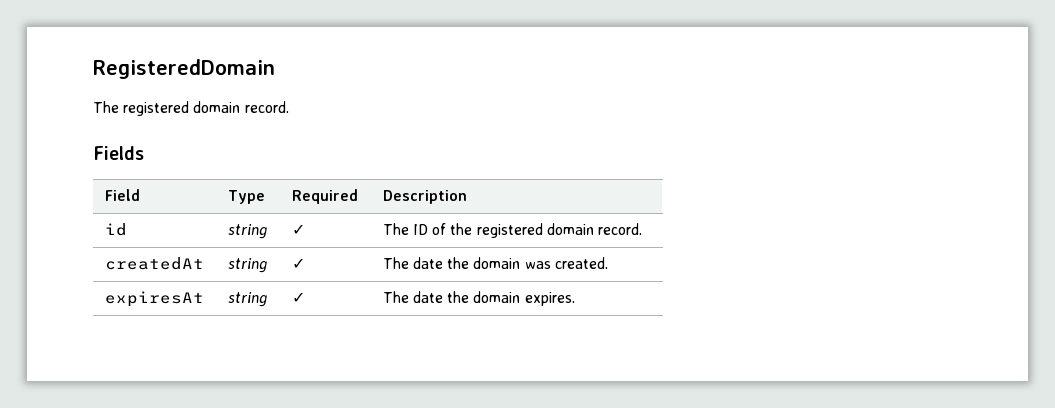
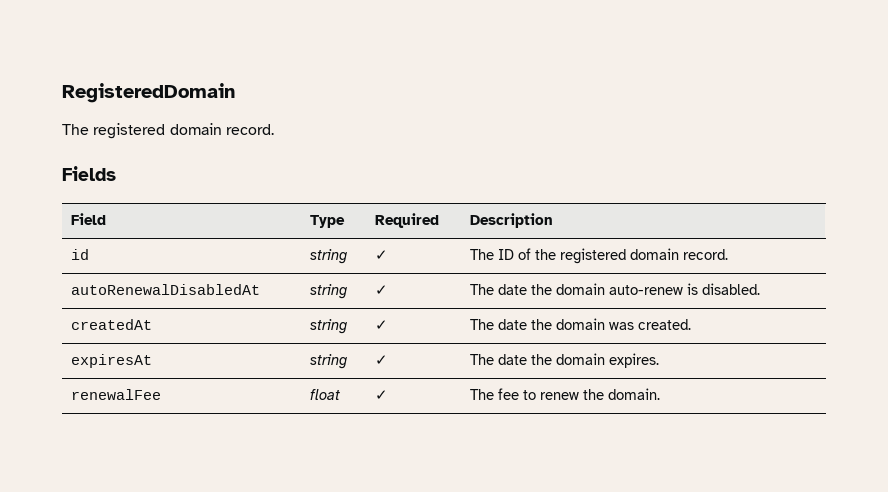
(643, 229) none -> [71,284,261,295] [310,284,348,299] [375,285,389,295] [470,283,761,295] // autoRenewalDisabledAt | string | ✓ | The date the domain auto-renew is disabled.
(575, 299) none -> [71,389,162,400] [310,389,341,400] [375,390,389,400] [470,388,661,400] // renewalFee | float | ✓ | The fee to renew the domain.

